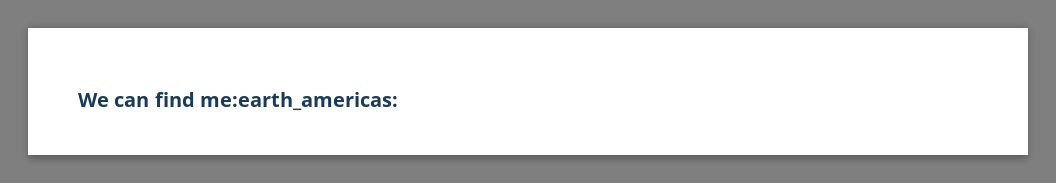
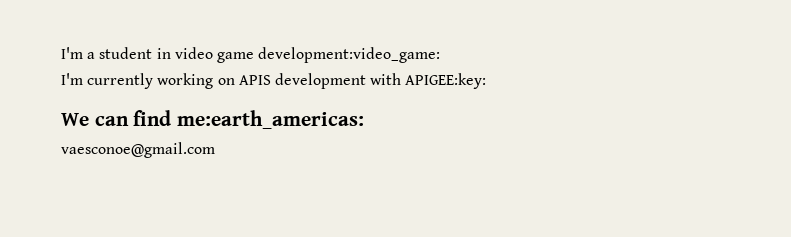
(78, 100) none -> [61,47,441,63] [61,73,487,89] I'm a student in video game development:video_game: // I'm currently working on APIS development with APIGEE:key: //
(399, 101) none -> [61,142,215,158] // vaesconoe@gmail.com

